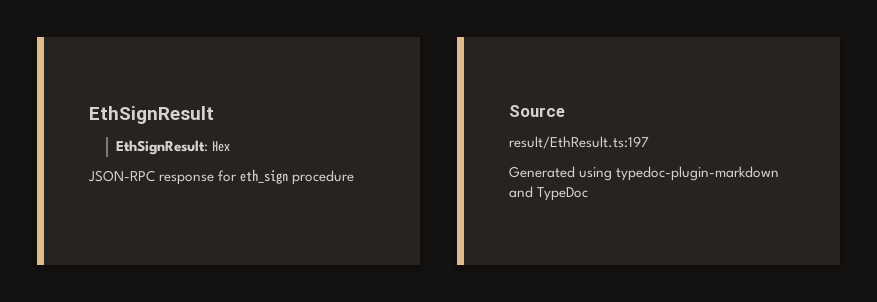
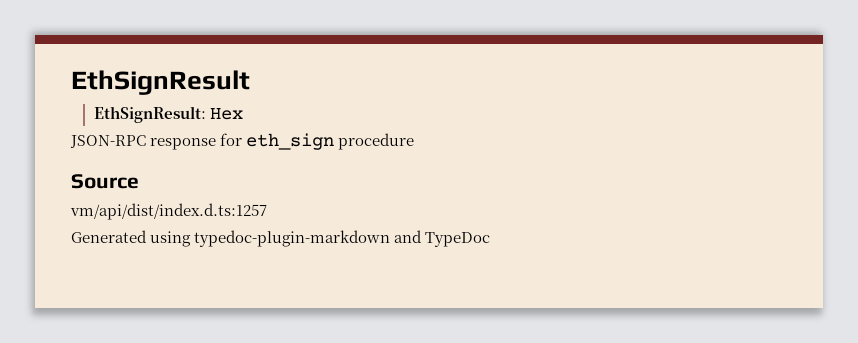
[509,136,649,149] result/EthResult.ts:197 -> [70,203,267,220] vm/api/dist/index.d.ts:1257

